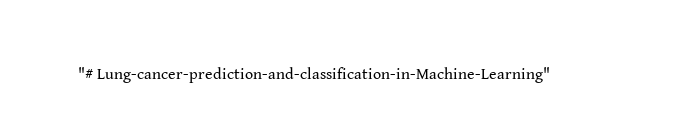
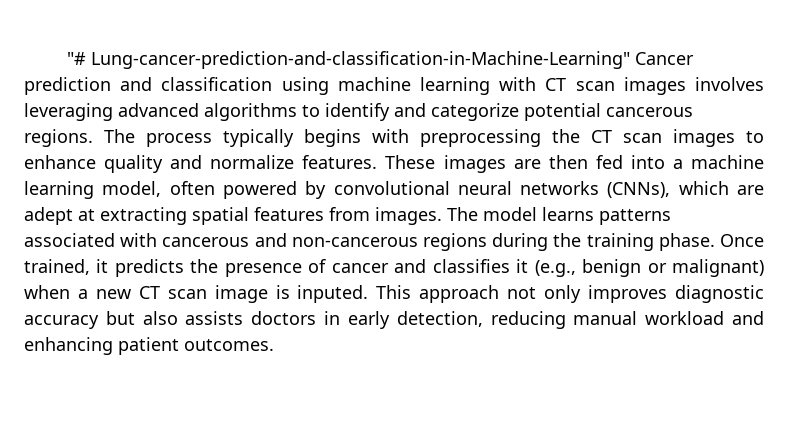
(551, 75) none -> [634,52,694,65] [24,77,765,95] [24,103,693,121] [24,129,764,147] [24,155,765,173] [24,181,764,199] [24,207,671,225] [24,233,765,251] [24,259,764,277] [24,285,764,303] [24,311,765,329] [24,337,274,355] Cancer prediction and classification using machine learning with CT scan images involves leveraging advanced algorithms to identify and categorize potential cancerous regions. The process typically begins with preprocessing the CT scan images to enhance quality and normalize features. These images are then fed into a machine learning model, often powered by convolutional neural networks (CNNs), which are adept at extracting spatial features from images. The model learns patterns associated with cancerous and non-cancerous regions during the training phase. Once trained, it predicts the presence of cancer and classifies it (e.g., benign or malignant) when a new CT scan image is inputed. This approach not only improves diagnostic accuracy but also assists doctors in early detection, reducing manual workload and enhancing patient outcomes.

